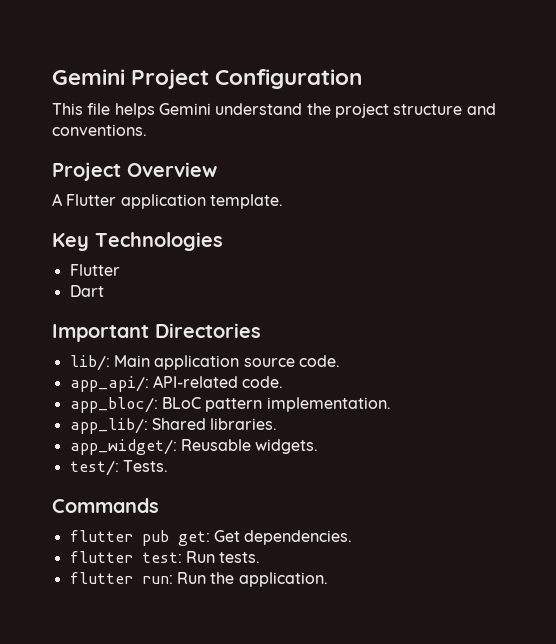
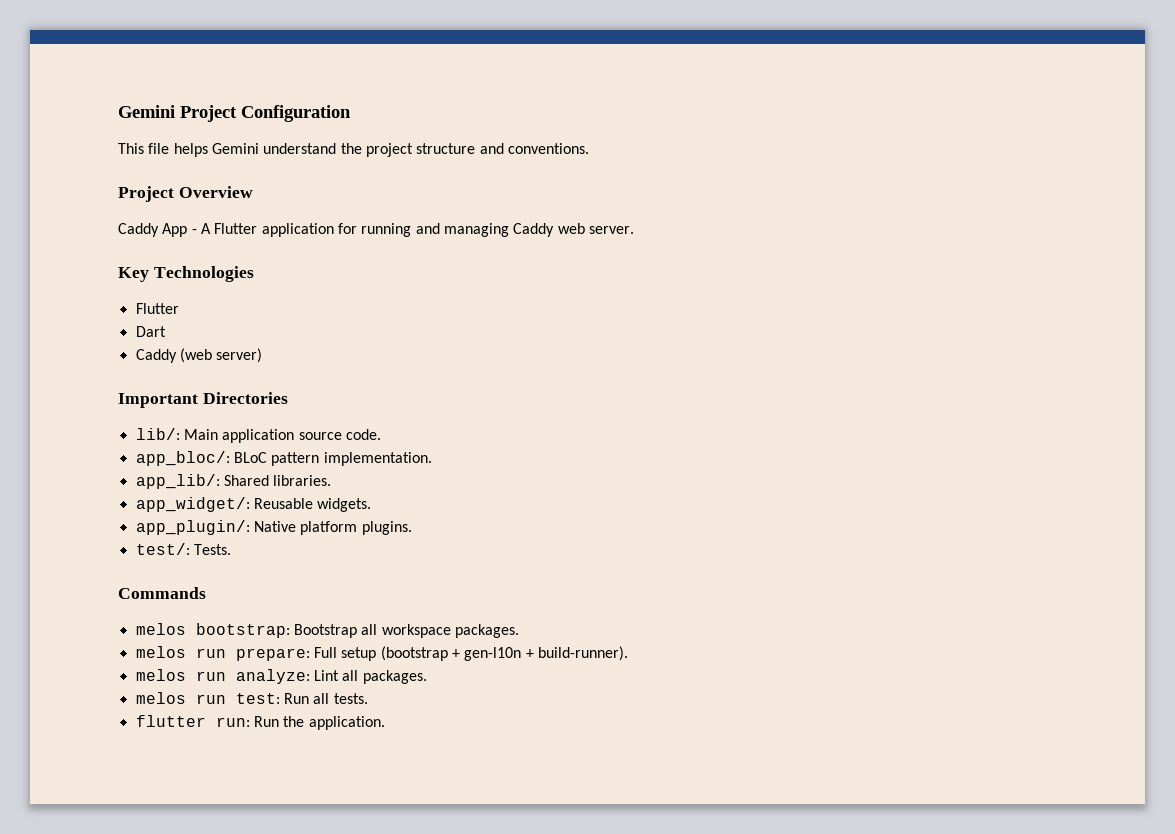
[52,193,283,209] A Flutter application template. -> [118,223,634,237] Caddy App - A Flutter application for running and managing Caddy web server.
(104, 291) none -> [135,348,263,363] // Caddy (web server)
[69,375,284,392] // app_api/: API-related code. -> (381, 434) none
(319, 446) none -> [135,520,412,535] // app_plugin/: Native platform plugins.
[69,530,353,546] [69,551,133,563] flutter pub get: Get dependencies. // flutter -> [135,623,519,638] [135,646,628,661] [135,669,427,684] [135,692,226,704] melos bootstrap: Bootstrap all workspace packages. // melos run prepare: Full setup (bootstrap + gen-l10n + build-runner). // melos run analyze: Lint all packages. // melos run
(215, 557) none -> [313,693,330,704] all

